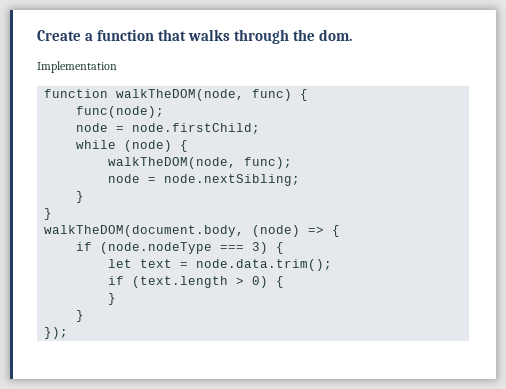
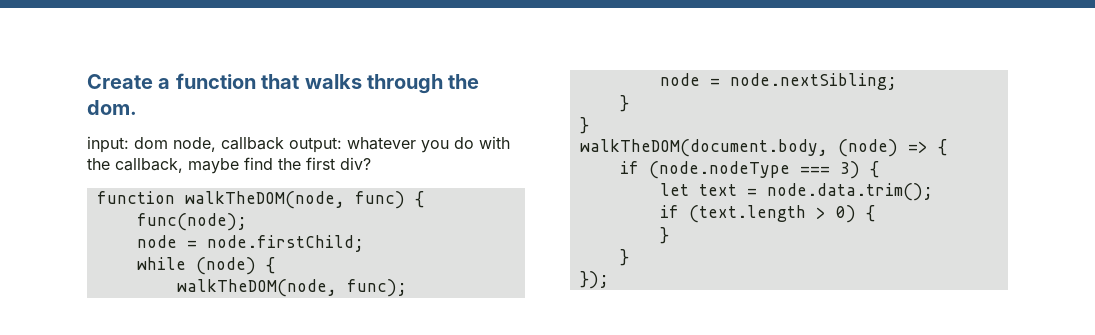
[37,61,117,73] Implementation -> [87,136,510,153] [87,157,371,174] input: dom node, callback output: whatever you do with the callback, maybe find the first div?

